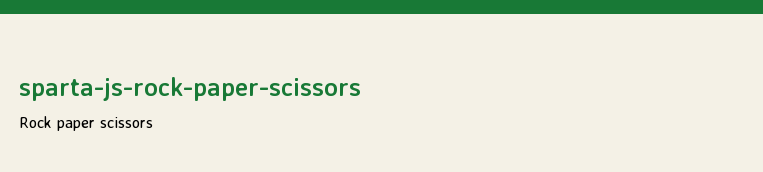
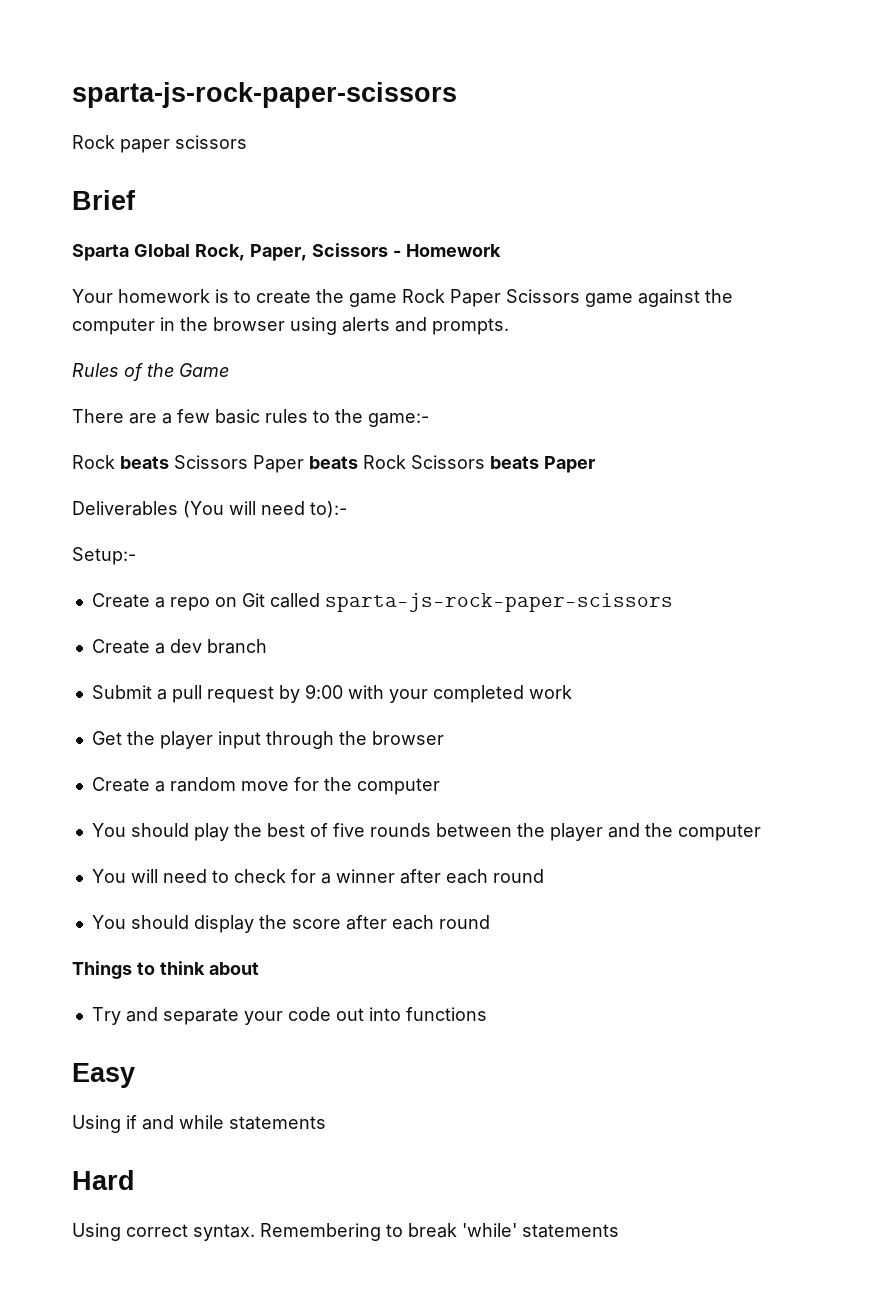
(153, 122) none -> [72,190,136,210] [72,243,501,261] [72,289,733,307] [72,317,509,335] [72,363,229,381] [72,409,429,427] [72,455,595,473] [72,501,347,518] [72,547,136,565] [91,593,673,612] [91,639,267,654] [91,684,572,703] [91,731,444,749] [91,777,440,795] [91,823,761,841] [91,869,544,884] [91,915,490,933] [72,961,259,979] [91,1007,487,1025] [72,1063,135,1088] [72,1115,326,1133] [72,1170,135,1190] [72,1223,619,1241] // Brief // Sparta Global Rock, Paper, Scissors - Homework // Your homework is to create the game Rock Paper Scissors game against the computer in the browser using alerts and prompts. // Rules of the Game // There are a few basic rules to the game:- // Rock beats Scissors Paper beats Rock Scissors beats Paper // Deliverables (You will need to):- // Setup:- // Create a repo on Git called sparta-js-rock-paper-scissors // Create a dev branch // Submit a pull request by 9:00 with your completed work // Get the player input through the browser // Create a random move for the computer // You should play the best of five rounds between the player and the computer // You will need to check for a winner after each round // You should display the score after each round // Things to think about // Try and separate your code out into functions // Easy // Using if and while statements // Hard // Using correct syntax. Remembering to break 'while' statements

